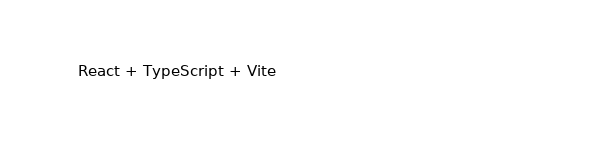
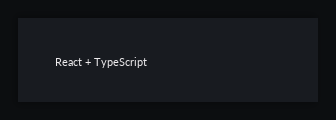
[228,65,276,76] + Vite -> (147, 62) none

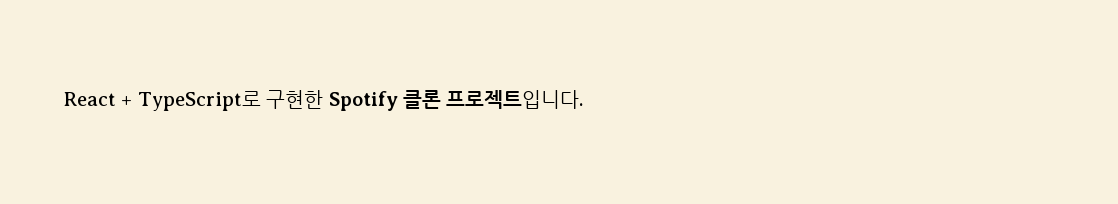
[94,57,147,68] TypeScript -> [137,90,584,111] TypeScript로 구현한 Spotify 클론 프로젝트입니다.

